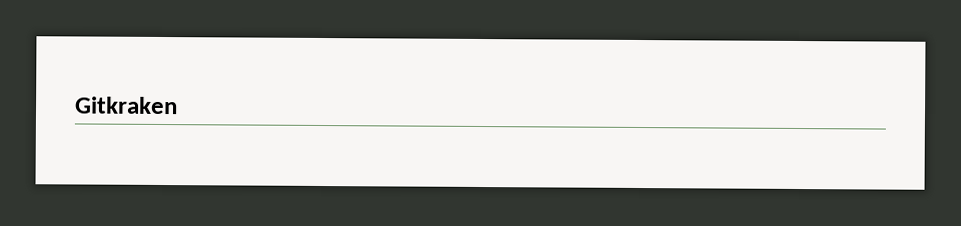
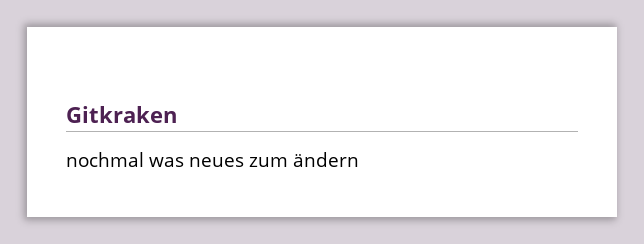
(178, 105) none -> [66,152,359,167] // nochmal was neues zum ändern

